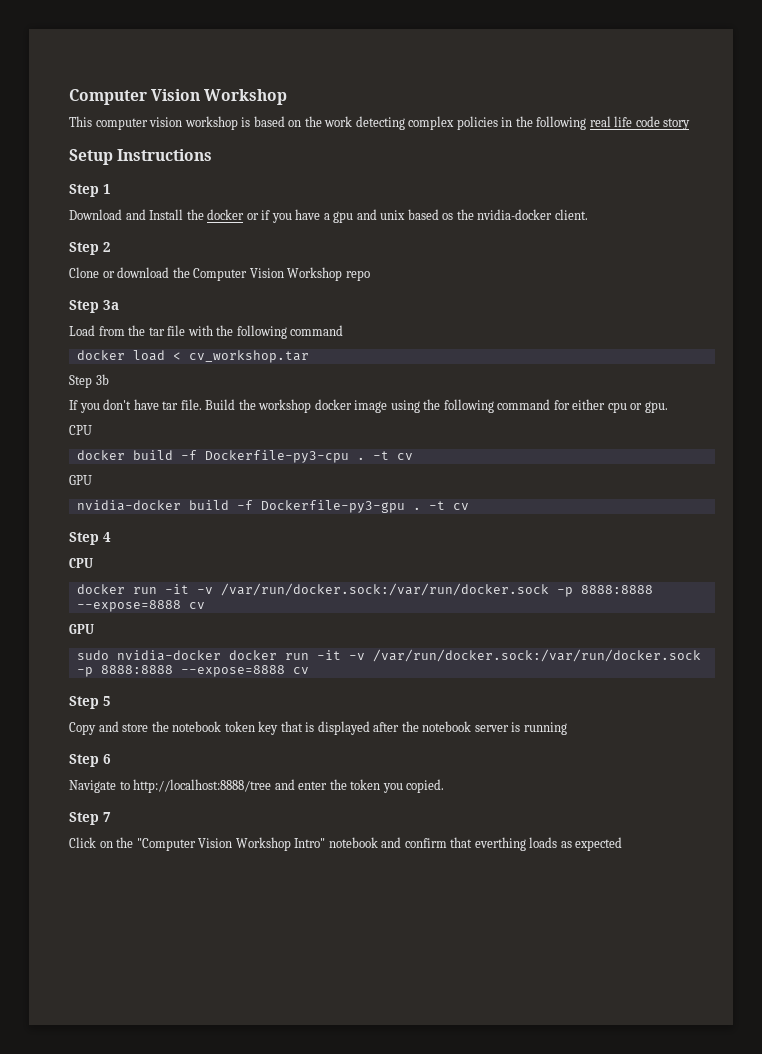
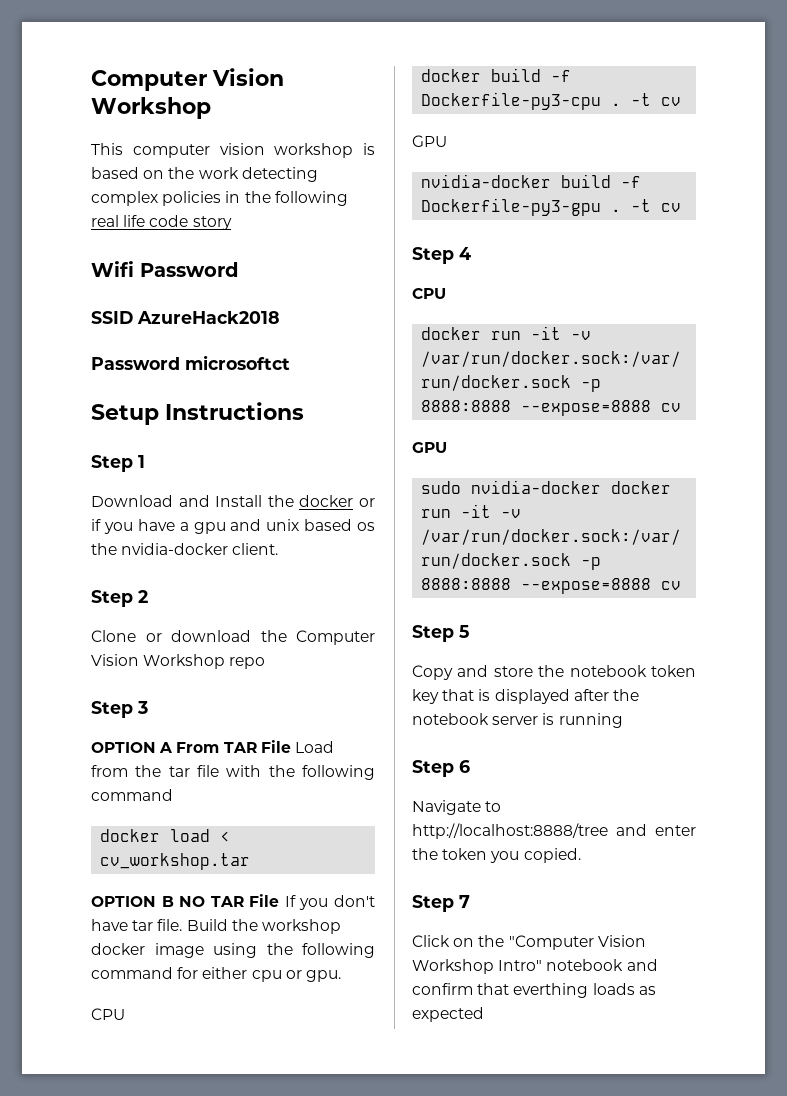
(691, 124) none -> [91,261,239,277] [91,311,280,324] [91,355,290,370] // Wifi Password // SSID AzureHack2018 // Password microsoftct
[103,300,119,310] 3a // -> [137,701,148,714] [91,740,291,753] 3 // OPTION A From TAR File
[69,374,109,388] Step 3b // -> [91,894,280,907] OPTION B NO TAR File

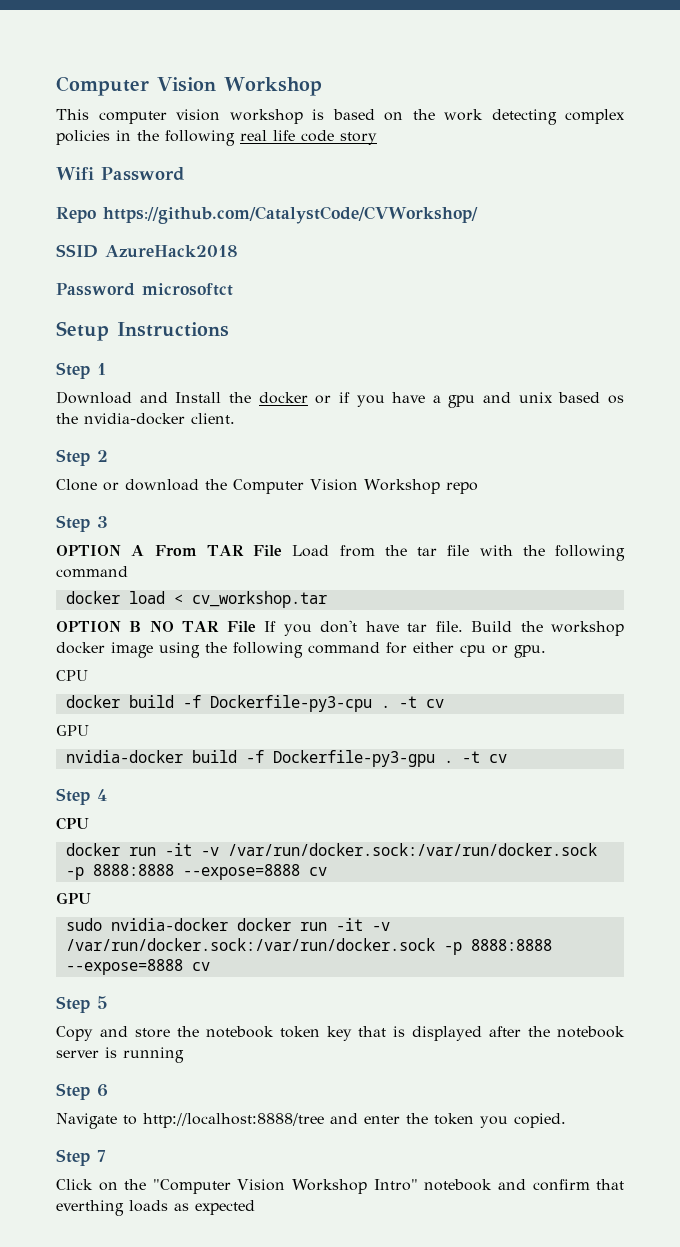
(239, 269) none -> [56,206,478,224] // Repo https://github.com/CatalystCode/CVWorkshop/

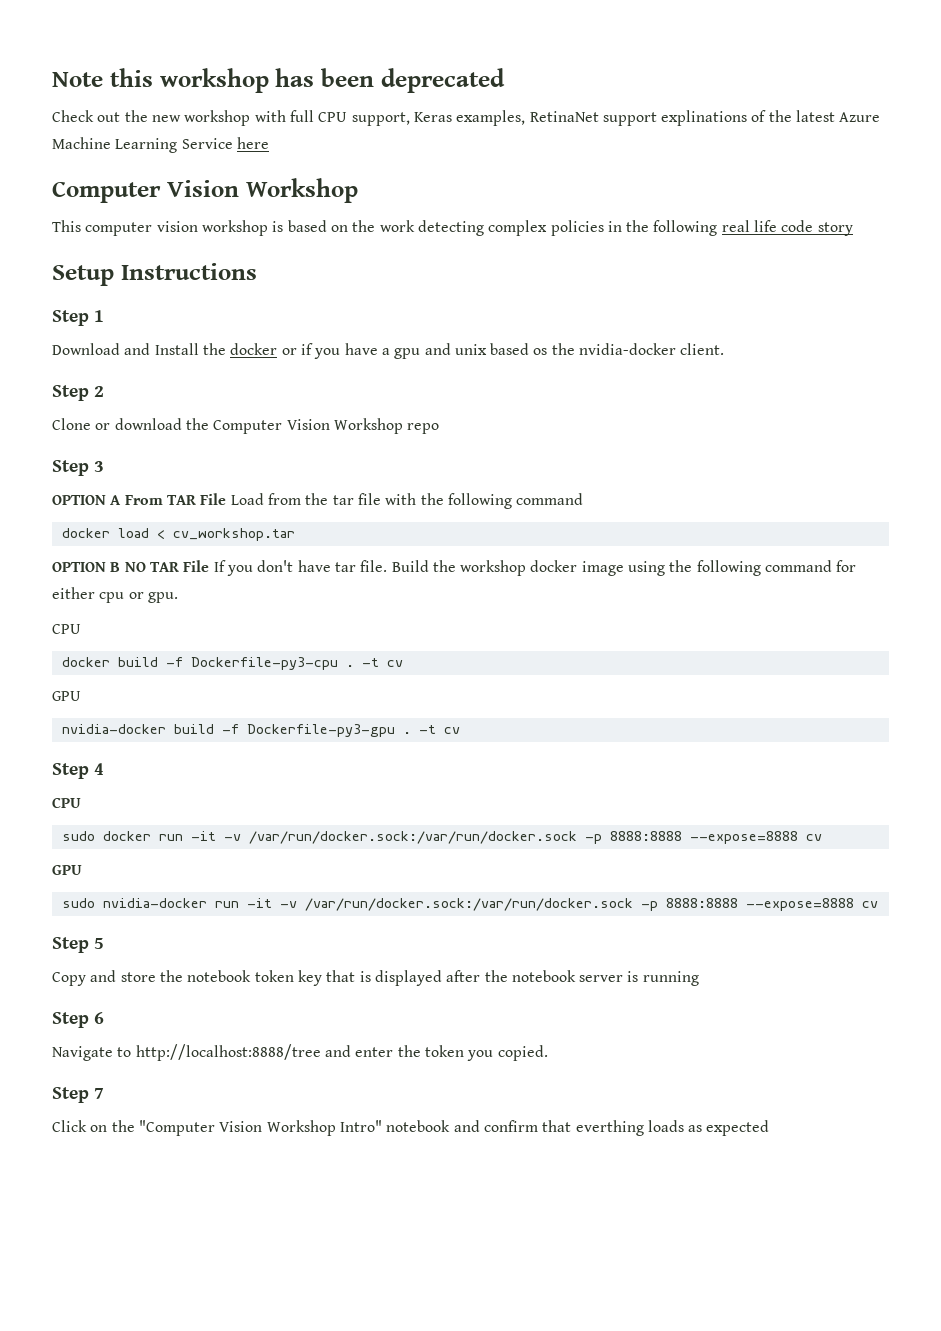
(56, 86) none -> [52,68,505,93] [52,110,881,126] [52,137,269,153] Note this workshop has been deprecated // Check out the new workshop with full CPU support, Keras examples, RetinaNet support explinations of the latest Azure Machine Learning Service here //
[56,167,185,181] [56,206,478,224] [56,244,238,258] [56,283,233,296] // Wifi Password // Repo https://github.com/CatalystCode/CVWorkshop/ // SSID AzureHack2018 // Password microsoftct -> (853, 229) none
(89, 823) none -> [61,831,95,841] sudo
[236,918,291,931] docker -> (207, 903) none

